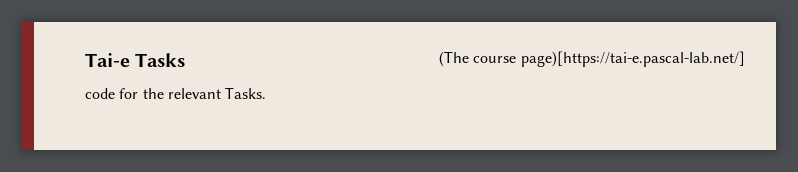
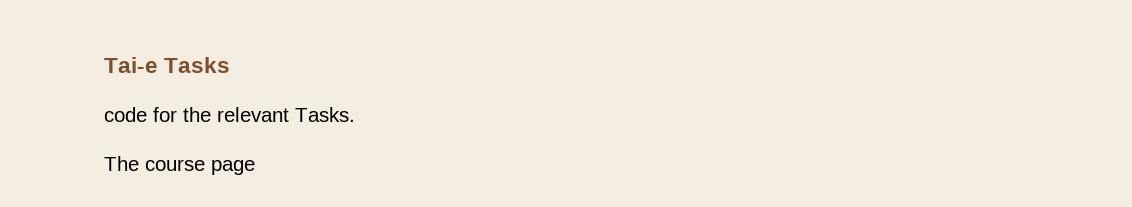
[439,51,745,67] (The course page)[https://tai-e.pascal-lab.net/] -> [104,156,255,175] The course page

